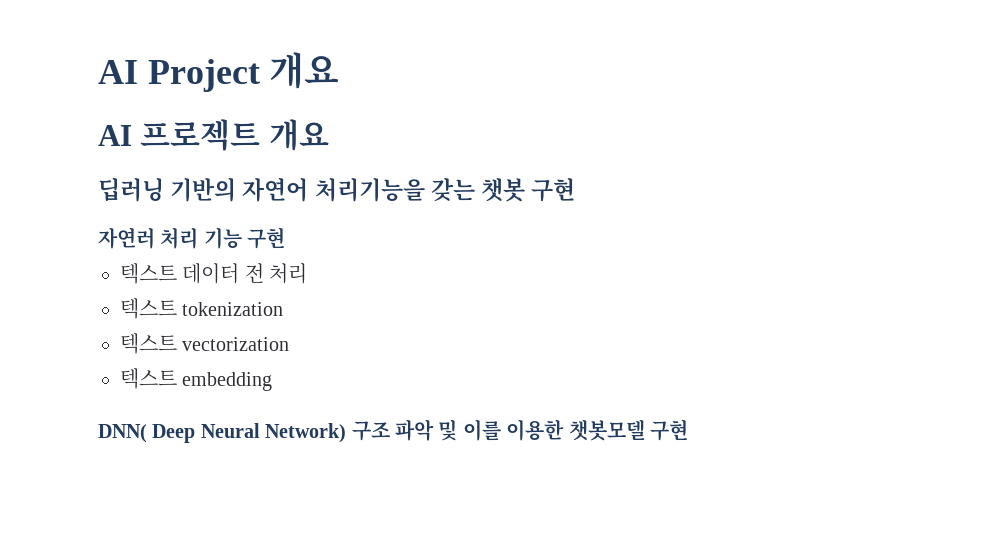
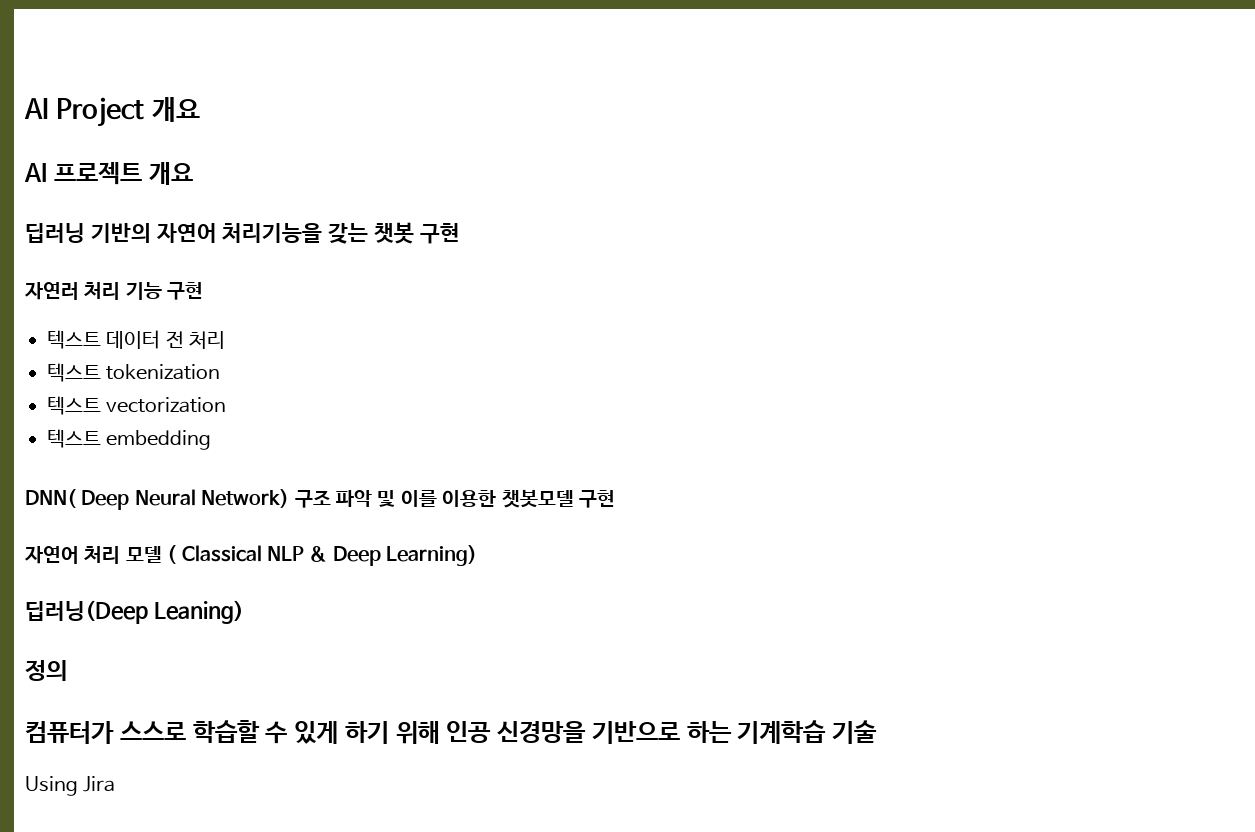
(688, 430) none -> [24,545,478,566] [25,600,244,624] [25,660,67,681] [25,720,877,744] [25,776,116,796] // 자연어 처리 모델 ( Classical NLP & Deep Learning) // 딥러닝(Deep Leaning) // 정의 // 컴퓨터가 스스로 학습할 수 있게 하기 위해 인공 신경망을 기반으로 하는 기계학습 기술 // Using Jira

